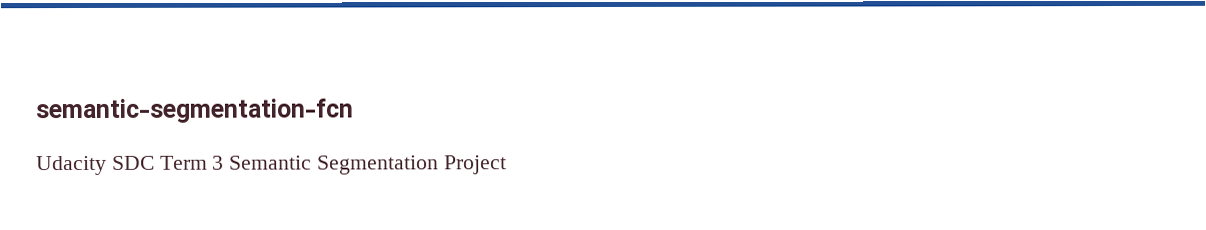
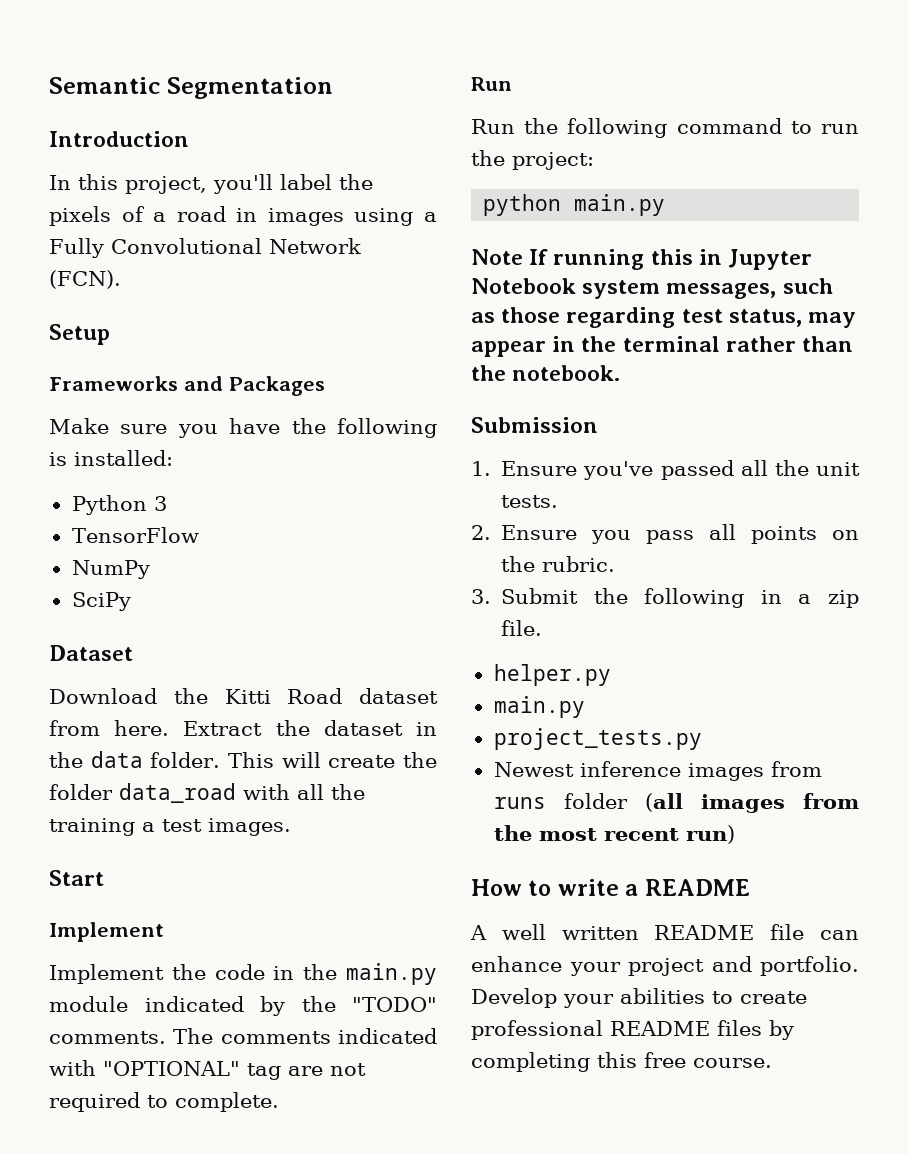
[35,98,354,124] [36,155,507,176] semantic-segmentation-fcn // Udacity SDC Term 3 Semantic Segmentation Project -> [49,77,333,99] [49,131,189,147] [49,174,373,194] [49,206,437,226] [49,238,361,258] [49,270,121,289] [49,324,110,345] [49,376,325,396] [49,418,437,438] [49,450,173,466] [71,495,167,515] [71,527,199,543] [71,560,150,579] [71,592,131,611] [49,645,133,661] [49,688,438,704] [49,720,437,736] [49,751,437,768] [49,783,365,803] [49,818,291,836] [49,870,104,886] [49,922,164,942] [49,963,438,985] [49,996,437,1016] [49,1028,437,1044] [49,1060,366,1080] [49,1092,279,1112] [471,77,512,91] [471,118,859,138] [471,150,594,170] [483,194,666,216] [471,249,813,270] [471,278,833,299] [471,307,857,328] [471,336,854,357] [471,365,621,381] [471,417,598,433] [471,460,860,480] [501,495,559,508] [471,524,859,544] [501,556,616,572] [471,588,859,608] [501,620,543,636] [493,664,611,686] [493,696,585,718] [493,728,702,750] [493,761,822,781] [493,793,859,813] [493,825,735,844] [471,879,750,896] [470,924,859,940] [471,956,859,976] [471,988,807,1008] [471,1020,794,1040] [471,1052,772,1072] Semantic Segmentation // Introduction // In this project, you'll label the pixels of a road in images using a Fully Convolutional Network (FCN). // Setup // Frameworks and Packages // Make sure you have the following is installed: // Python 3 // TensorFlow // NumPy // SciPy // Dataset // Download the Kitti Road dataset from here. Extract the dataset in the data folder. This will create the folder data_road with all the training a test images. // Start // Implement // Implement the code in the main.py module indicated by the "TODO" comments. The comments indicated with "OPTIONAL" tag are not required to complete. // Run // Run the following command to run the project: // python main.py // Note If running this in Jupyter Notebook system messages, such as those regarding test status, may appear in the terminal rather than the notebook. // Submission // 1. Ensure you've passed all the unit tests. // 2. Ensure you pass all points on the rubric. // 3. Submit the following in a zip file. // helper.py // main.py // project_tests.py // Newest inference images from runs folder (all images from the most recent run) // How to write a README // A well written README file can enhance your project and portfolio. Develop your abilities to create professional README files by completing this free course.

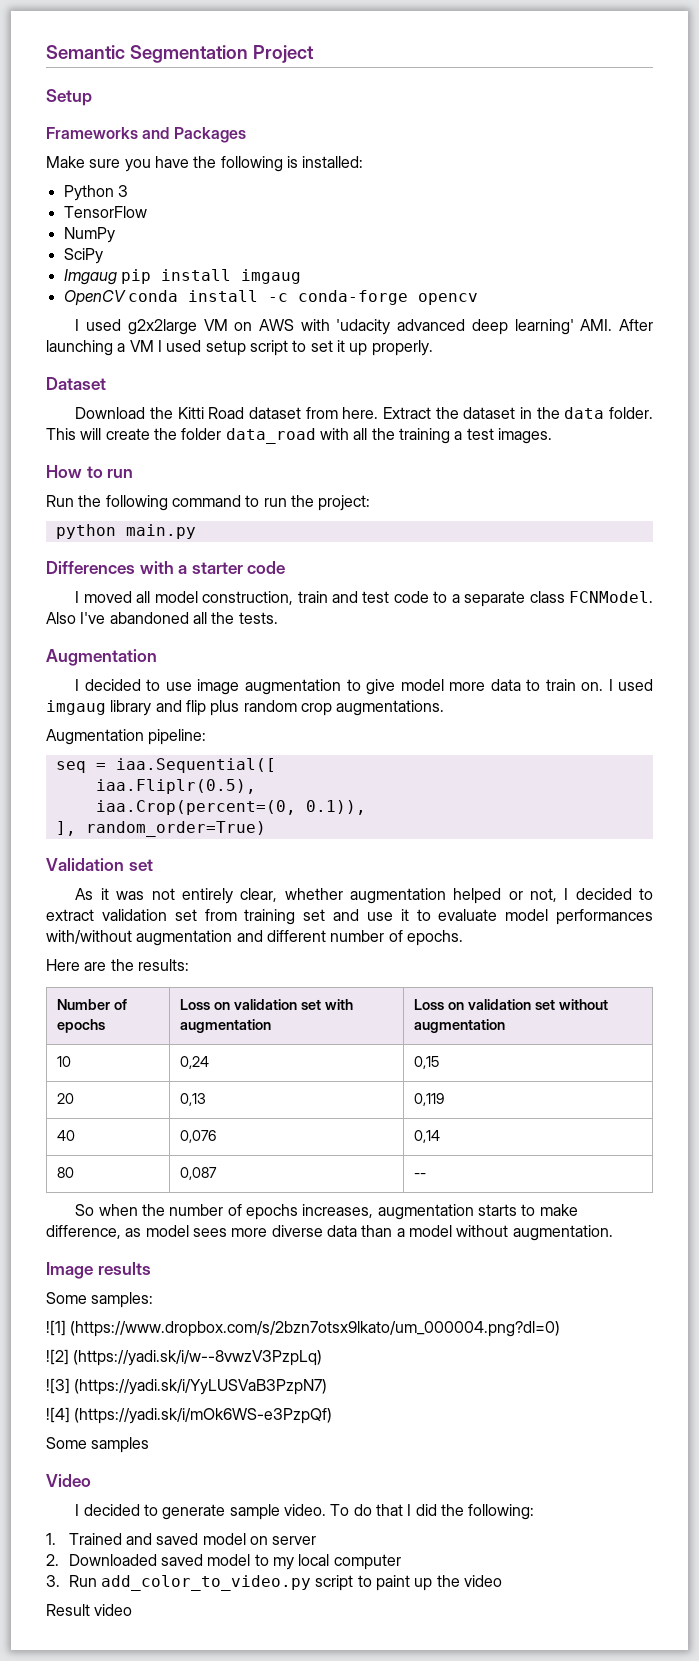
[49,131,189,147] [49,174,373,194] [49,206,437,226] [49,238,361,258] [49,270,121,289] // Introduction // In this project, you'll label the pixels of a road in images using a Fully Convolutional Network (FCN). -> [252,45,314,63] Project
(131, 601) none -> [63,269,301,285] [63,290,478,306] [75,319,653,335] [46,340,433,356] // Imgaug pip install imgaug // OpenCV conda install -c conda-forge opencv // I used g2x2large VM on AWS with 'udacity advanced deep learning' AMI. After launching a VM I used setup script to set it up properly.
[49,870,104,886] [49,922,164,942] [49,963,438,985] [49,996,437,1016] [49,1028,437,1044] [49,1060,366,1080] [49,1092,279,1112] [471,77,512,91] Start // Implement // Implement the code in the main.py module indicated by the "TODO" comments. The comments indicated with "OPTIONAL" tag are not required to complete. // Run -> [46,465,134,478] How to run
[471,249,813,270] [471,278,833,299] [471,307,857,328] [471,336,854,357] [471,365,621,381] [471,417,598,433] [471,460,860,480] [501,495,559,508] [471,524,859,544] [501,556,616,572] [471,588,859,608] [501,620,543,636] [493,664,611,686] [493,696,585,718] [493,728,702,750] [493,761,822,781] [493,793,859,813] [493,825,735,844] [471,879,750,896] [470,924,859,940] [471,956,859,976] [471,988,807,1008] [471,1020,794,1040] [471,1052,772,1072] Note If running this in Jupyter Notebook system messages, such as those regarding test status, may appear in the terminal rather than the notebook. // Submission // 1. Ensure you've passed all the unit tests. // 2. Ensure you pass all points on the rubric. // 3. Submit the following in a zip file. // helper.py // main.py // project_tests.py // Newest inference images from runs folder (all images from the most recent run) // How to write a README // A well written README file can enhance your project and portfolio. Develop your abilities to create professional README files by completing this free course. -> [46,561,286,574] [75,591,653,607] [46,612,278,624] [46,649,157,666] [75,679,654,695] [46,700,445,716] [46,729,207,745] [55,758,276,773] [95,779,256,794] [95,800,366,815] [55,821,266,837] [46,858,153,871] [75,888,653,904] [46,909,653,925] [46,930,463,946] [46,959,189,971] [57,999,128,1010] [57,1019,106,1033] [180,999,353,1010] [180,1019,272,1033] [414,999,608,1010] [414,1019,506,1033] [57,1056,72,1067] [180,1056,210,1069] [414,1056,440,1069] [57,1093,75,1104] [180,1093,207,1106] [414,1093,445,1106] [57,1130,76,1141] [180,1130,217,1143] [414,1130,441,1143] [57,1167,75,1178] [180,1167,218,1180] [414,1173,427,1178] [75,1204,578,1220] [46,1225,613,1241] [46,1262,151,1279] [46,1292,154,1308] [46,1320,561,1337] [46,1349,323,1366] [46,1378,328,1395] [46,1407,333,1424] [46,1437,150,1453] [46,1474,91,1487] [75,1504,535,1520] [46,1533,317,1545] [46,1554,401,1570] [46,1575,503,1591] [46,1604,133,1616] Differences with a starter code // I moved all model construction, train and test code to a separate class FCNModel. Also I've abandoned all the tests. // Augmentation // I decided to use image augmentation to give model more data to train on. I used imgaug library and flip plus random crop augmentations. // Augmentation pipeline: // seq = iaa.Sequential([ // iaa.Fliplr(0.5), // iaa.Crop(percent=(0, 0.1)), // ], random_order=True) // Validation set // As it was not entirely clear, whether augmentation helped or not, I decided to extract validation set from training set and use it to evaluate model performances with/without augmentation and different number of epochs. // Here are the results: // Number of epochs | Loss on validation set with augmentation | Loss on validation set without augmentation // 10 | 0,24 | 0,15 // 20 | 0,13 | 0,119 // 40 | 0,076 | 0,14 // 80 | 0,087 | -- // So when the number of epochs increases, augmentation starts to make difference, as model sees more diverse data than a model without augmentation. // Image results // Some samples: // ![1] (https://www.dropbox.com/s/2bzn7otsx9lkato/um_000004.png?dl=0) // ![2] (https://yadi.sk/i/w--8vwzV3PzpLq) // ![3] (https://yadi.sk/i/YyLUSVaB3PzpN7) // ![4] (https://yadi.sk/i/mOk6WS-e3PzpQf) // Some samples // Video // I decided to generate sample video. To do that I did the following: // 1. Trained and saved model on server // 2. Downloaded saved model to my local computer // 3. Run add_color_to_video.py script to paint up the video // Result video

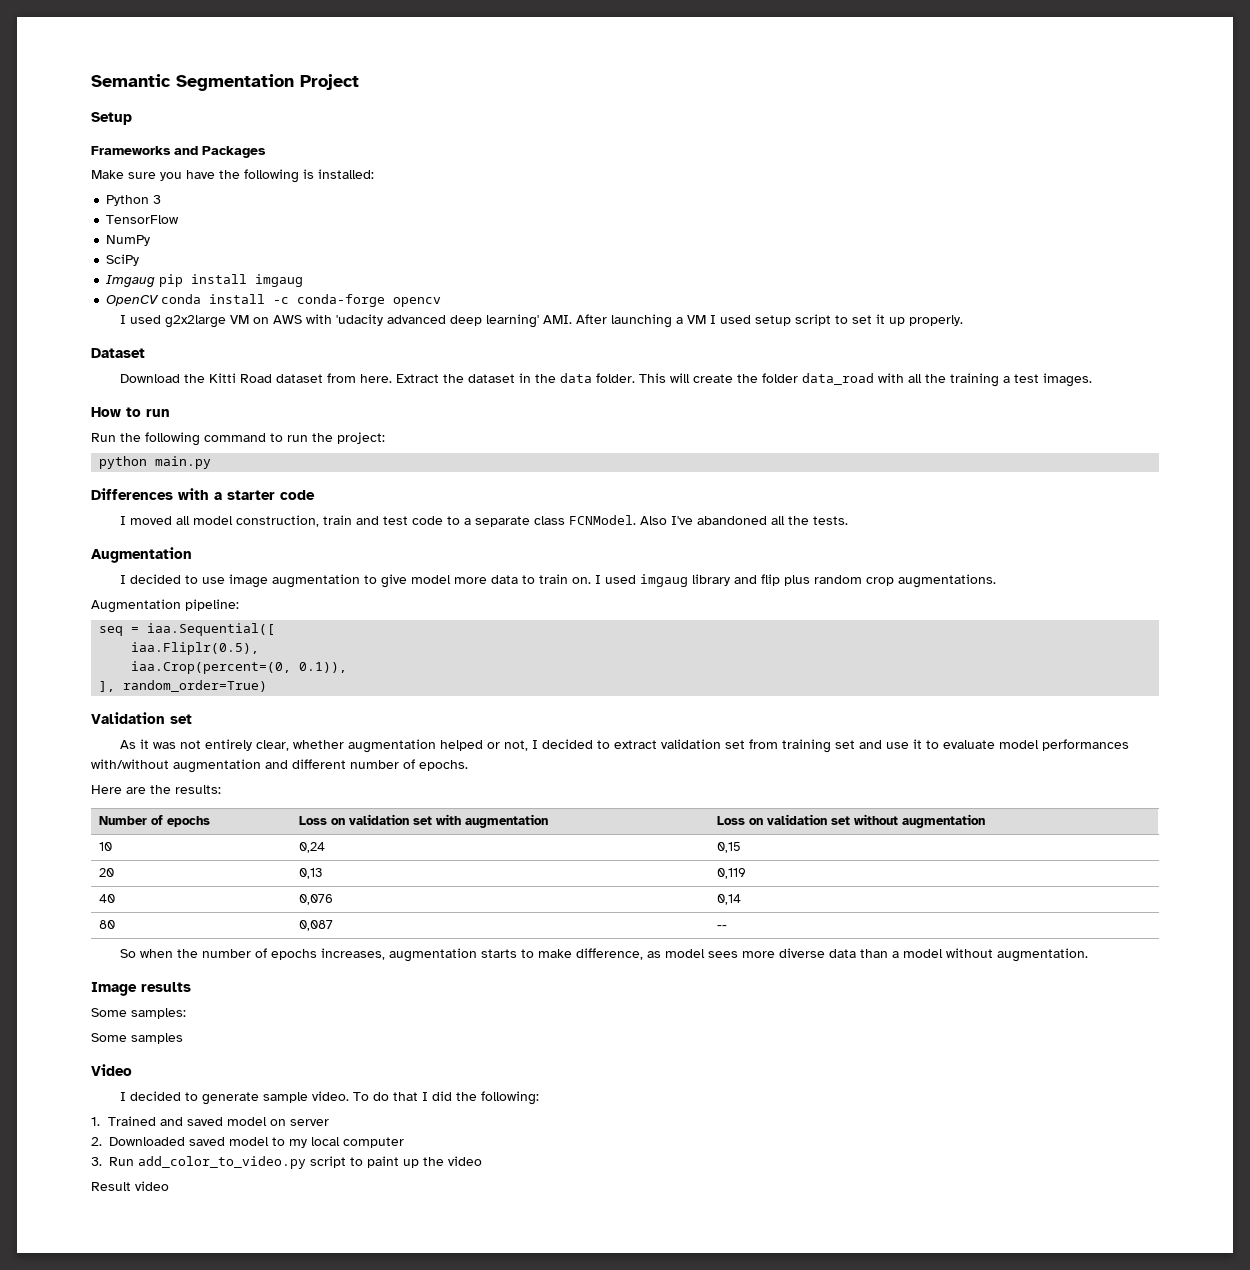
[46,1320,561,1337] [46,1349,323,1366] [46,1378,328,1395] [46,1407,333,1424] // ![1] (https://www.dropbox.com/s/2bzn7otsx9lkato/um_000004.png?dl=0) // ![2] (https://yadi.sk/i/w--8vwzV3PzpLq) // ![3] (https://yadi.sk/i/YyLUSVaB3PzpN7) // ![4] (https://yadi.sk/i/mOk6WS-e3PzpQf) -> (186, 1013) none

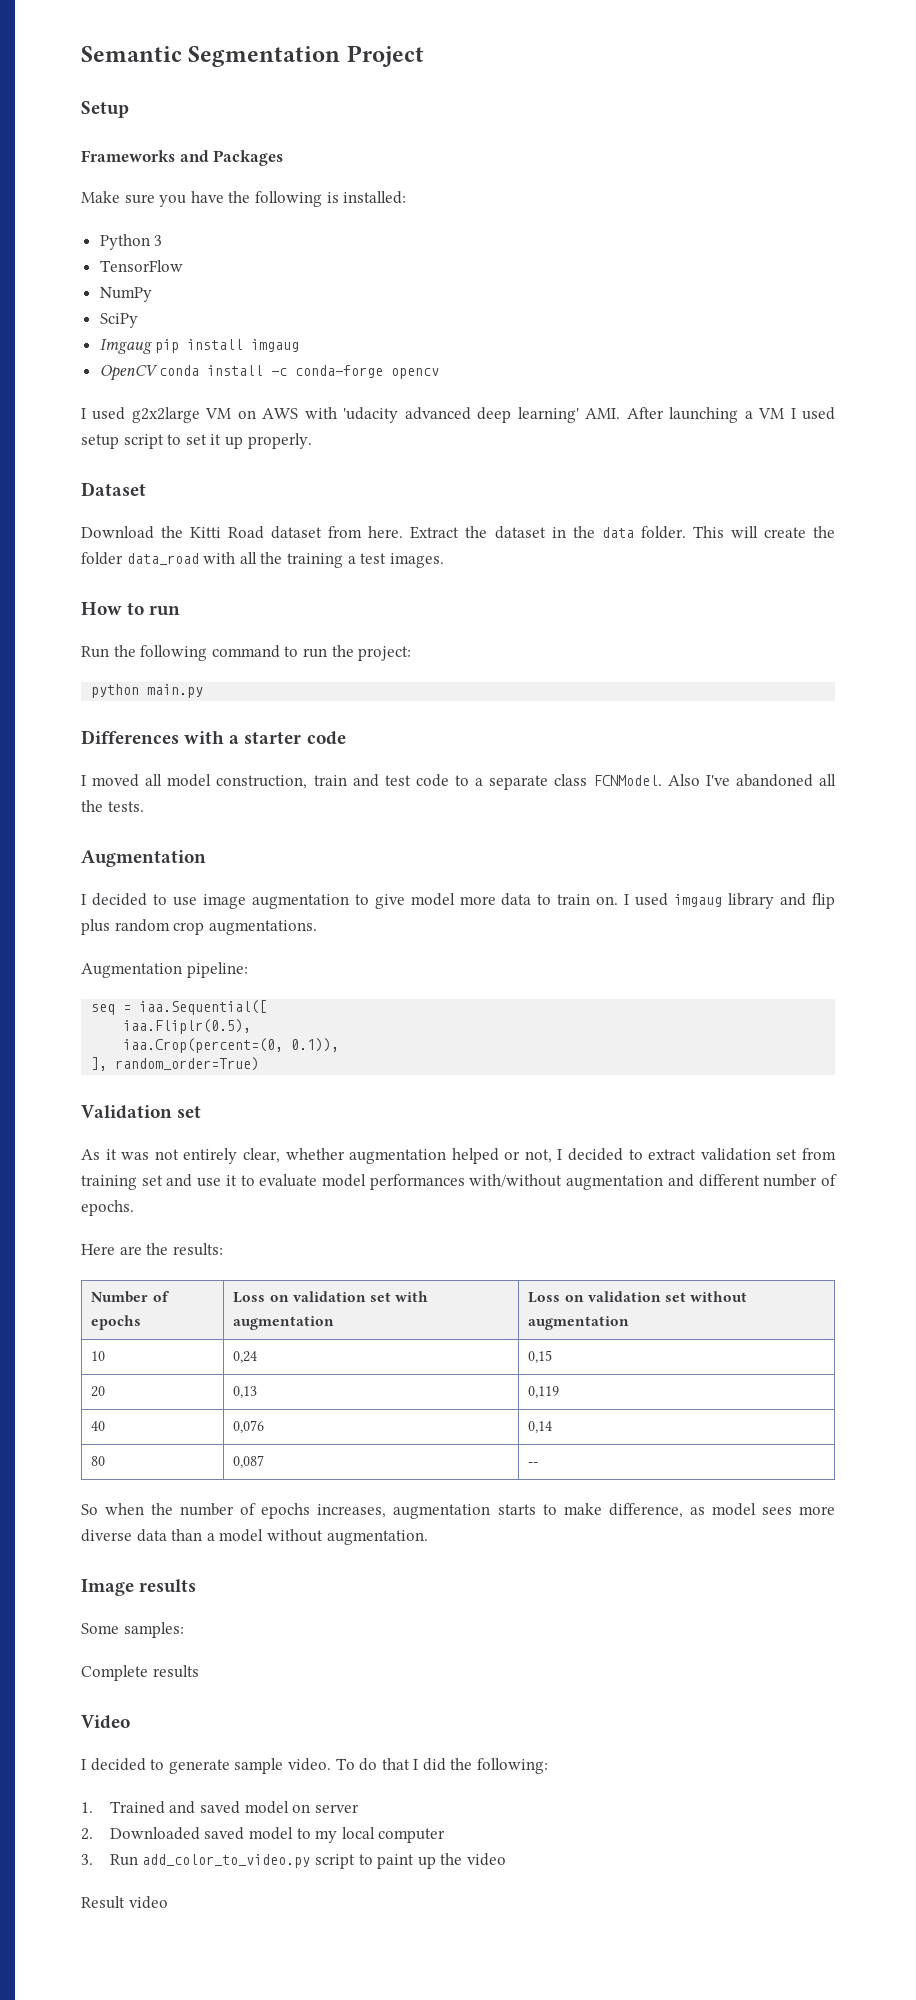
[91,1033,183,1044] Some samples -> [81,1665,199,1681] Complete results

